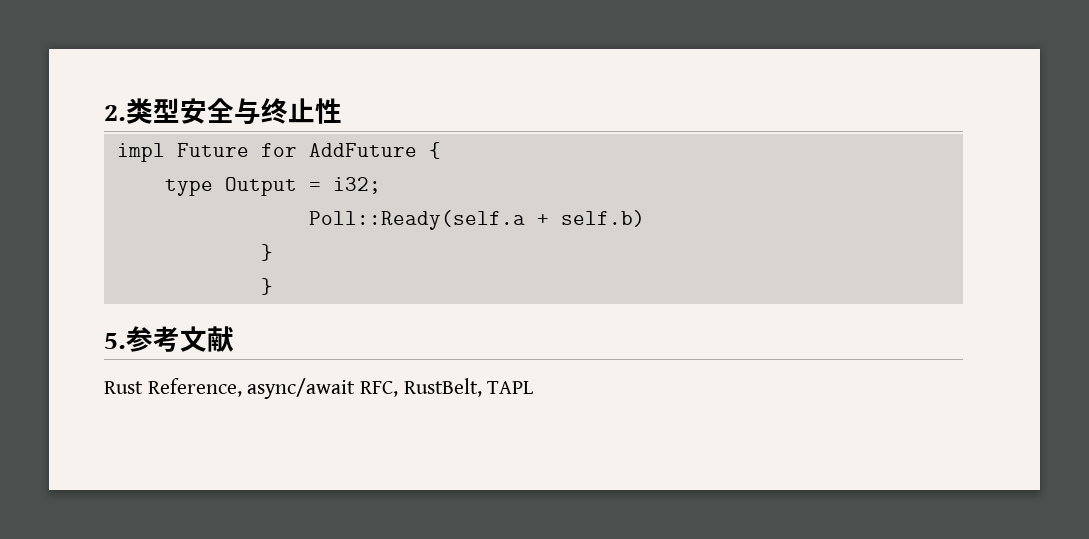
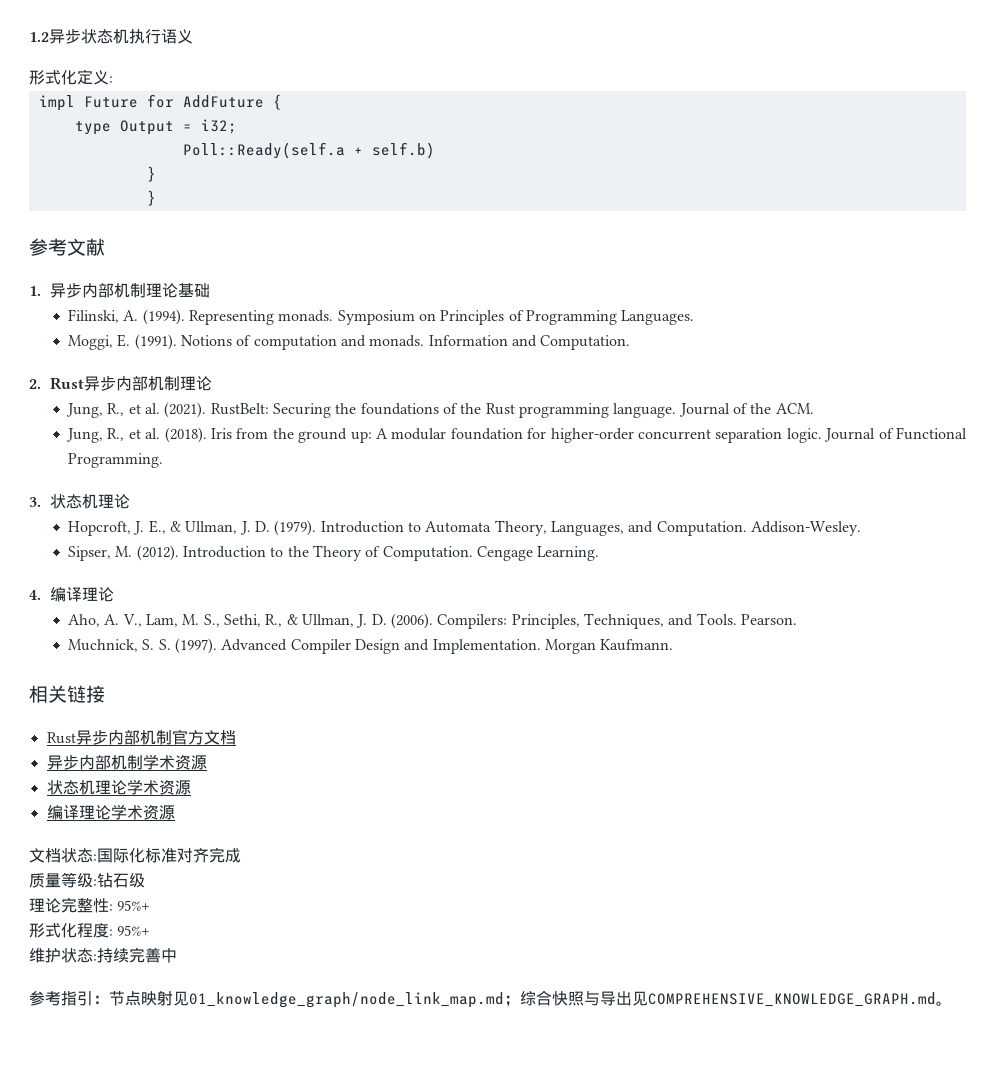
[104,98,342,125] 2.类型安全与终止性 -> [29,29,193,44] [29,69,113,85] 1.2异步状态机执行语义 // 形式化定义:
[104,333,126,349] 5. -> (156, 198) none
[104,378,534,399] Rust Reference, async/await RFC, RustBelt, TAPL -> [29,283,211,298] [68,309,695,325] [68,334,631,350] [29,376,213,391] [66,402,814,418] [66,427,967,443] [68,453,164,468] [29,494,131,509] [68,520,861,536] [68,545,600,561] [29,587,115,602] [68,613,797,629] [68,638,674,654] [29,685,105,703] [46,729,236,745] [46,754,207,770] [46,779,191,795] [46,804,175,820] [29,847,241,863] [29,872,145,888] [29,897,151,913] [29,923,151,938] [29,947,177,963] [29,990,952,1008] 1.异步内部机制理论基础 // Filinski, A. (1994). Representing monads. Symposium on Principles of Programming Languages. // Moggi, E. (1991). Notions of computation and monads. Information and Computation. // 2. Rust异步内部机制理论 // Jung, R., et al. (2021). RustBelt: Securing the foundations of the Rust programming language. Journal of the ACM. // Jung, R., et al. (2018). Iris from the ground up: A modular foundation for higher-order concurrent separation logic. Journal of Functional Programming. // 3.状态机理论 // Hopcroft, J. E., & Ullman, J. D. (1979). Introduction to Automata Theory, Languages, and Computation. Addison-Wesley. // Sipser, M. (2012). Introduction to the Theory of Computation. Cengage Learning. // 4.编译理论 // Aho, A. V., Lam, M. S., Sethi, R., & Ullman, J. D. (2006). Compilers: Principles, Techniques, and Tools. Pearson. // Muchnick, S. S. (1997). Advanced Compiler Design and Implementation. Morgan Kaufmann. // 相关链接 // Rust异步内部机制官方文档 // 异步内部机制学术资源 // 状态机理论学术资源 // 编译理论学术资源 // 文档状态:国际化标准对齐完成 // 质量等级:钻石级 // 理论完整性: 95%+ // 形式化程度: 95%+ // 维护状态:持续完善中 // 参考指引：节点映射见01_knowledge_graph/node_link_map.md；综合快照与导出见COMPREHENSIVE_KNOWLEDGE_GRAPH.md。

